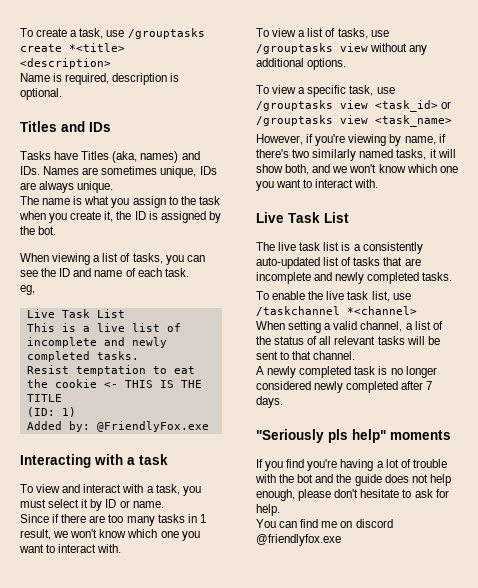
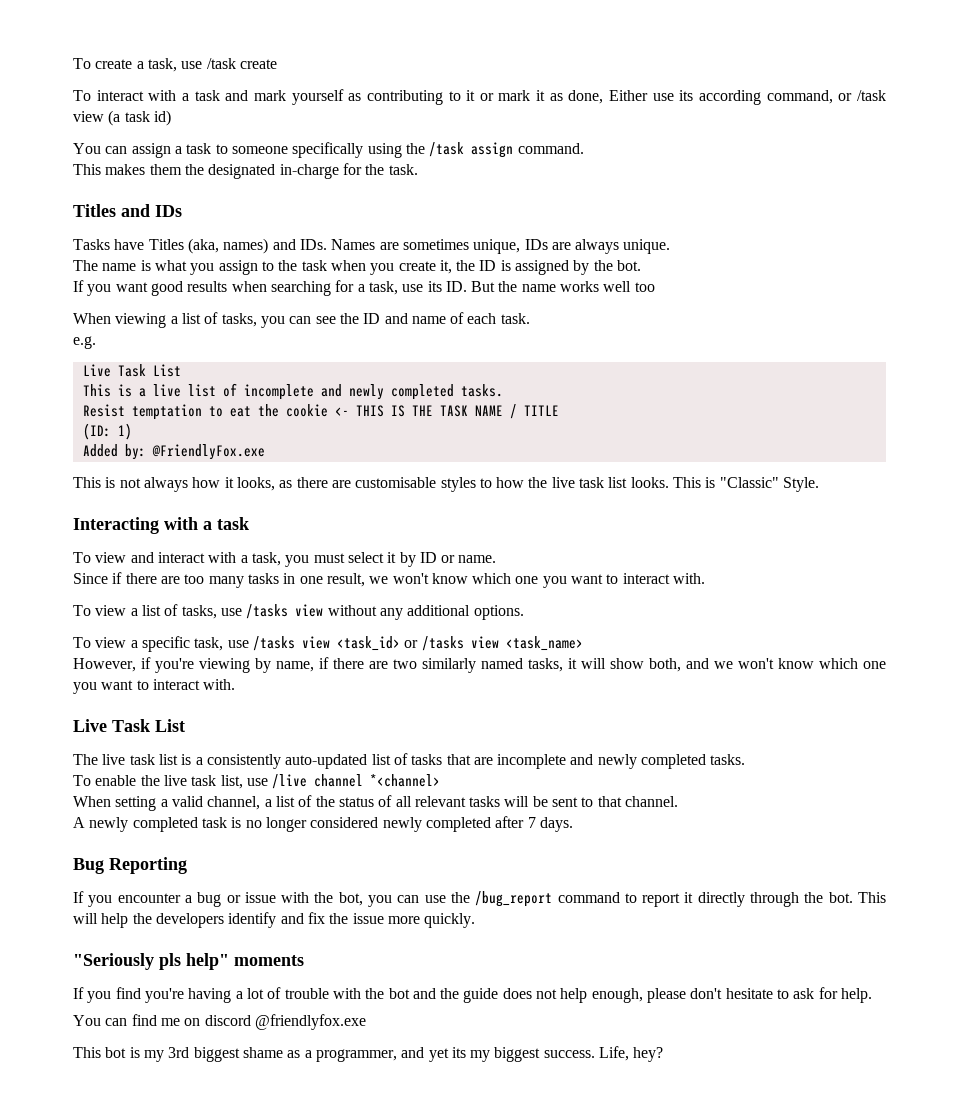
[127,28,205,39] [20,43,125,52] [20,58,111,69] [20,73,180,85] [20,88,62,100] /grouptasks create *<title> <description> // Name is required, description is optional. -> [206,58,277,69] [73,89,887,105] [73,110,171,126] [73,142,584,158] [73,163,418,179] /task create // To interact with a task and mark yourself as contributing to it or mark it as done, Either use its according command, or /task view (a task id) // You can assign a task to someone specifically using the /task assign command. // This makes them the designated in-charge for the task.
(57, 230) none -> [73,280,655,296] // If you want good results when searching for a task, use its ID. But the name works well too
[20,285,35,295] eg, -> [73,336,96,349] e.g.
(202, 384) none -> [439,404,517,419] TASK NAME /
(209, 426) none -> [73,477,820,492] // This is not always how it looks, as there are customisable styles to how the live task list looks. This is "Classic" Style.
[199,514,206,523] 1 -> [299,576,323,584] one
[256,43,333,54] /grouptasks -> [246,604,289,619] /tasks
[256,100,333,111] /grouptasks -> [252,636,295,651] /tasks
[256,115,333,126] /grouptasks -> [421,636,464,651] /tasks
[256,149,289,158] there's -> [333,658,388,669] there are
[256,306,340,316] /taskchannel -> [272,774,364,789] /live channel
(283, 402) none -> [73,857,187,874] [73,891,887,907] [73,912,476,928] // Bug Reporting // If you encounter a bug or issue with the bot, you can use the /bug_report command to report it directly through the bot. This will help the developers identify and fix the issue more quickly.
(341, 540) none -> [73,1046,664,1062] // This bot is my 3rd biggest shame as a programmer, and yet its my biggest success. Life, hey?

